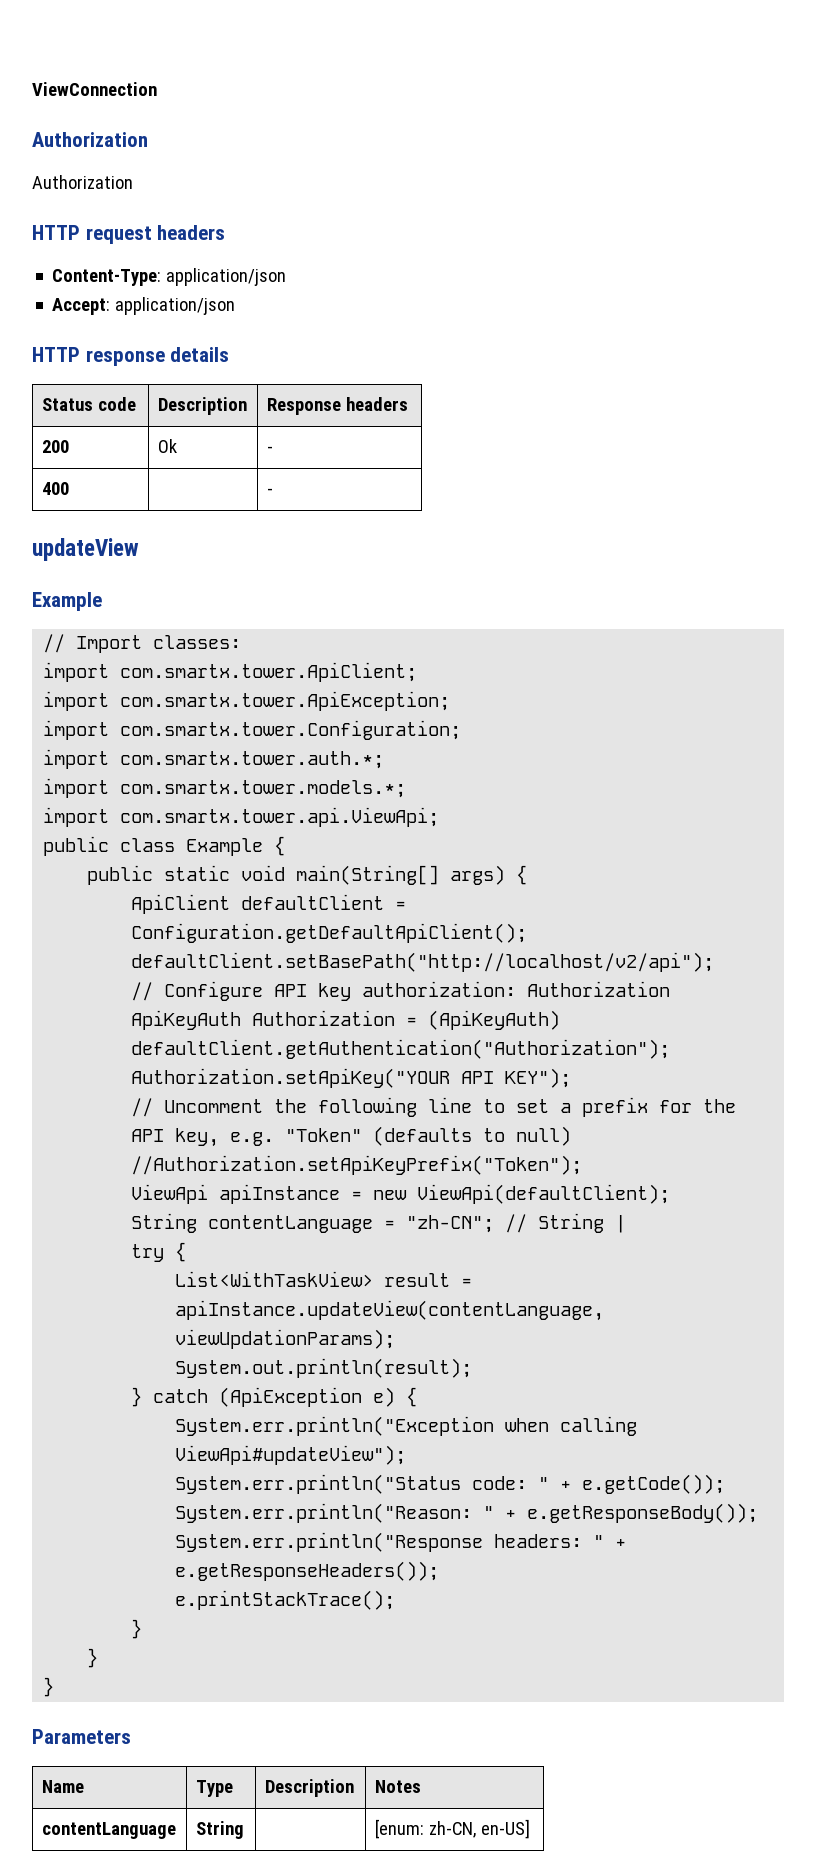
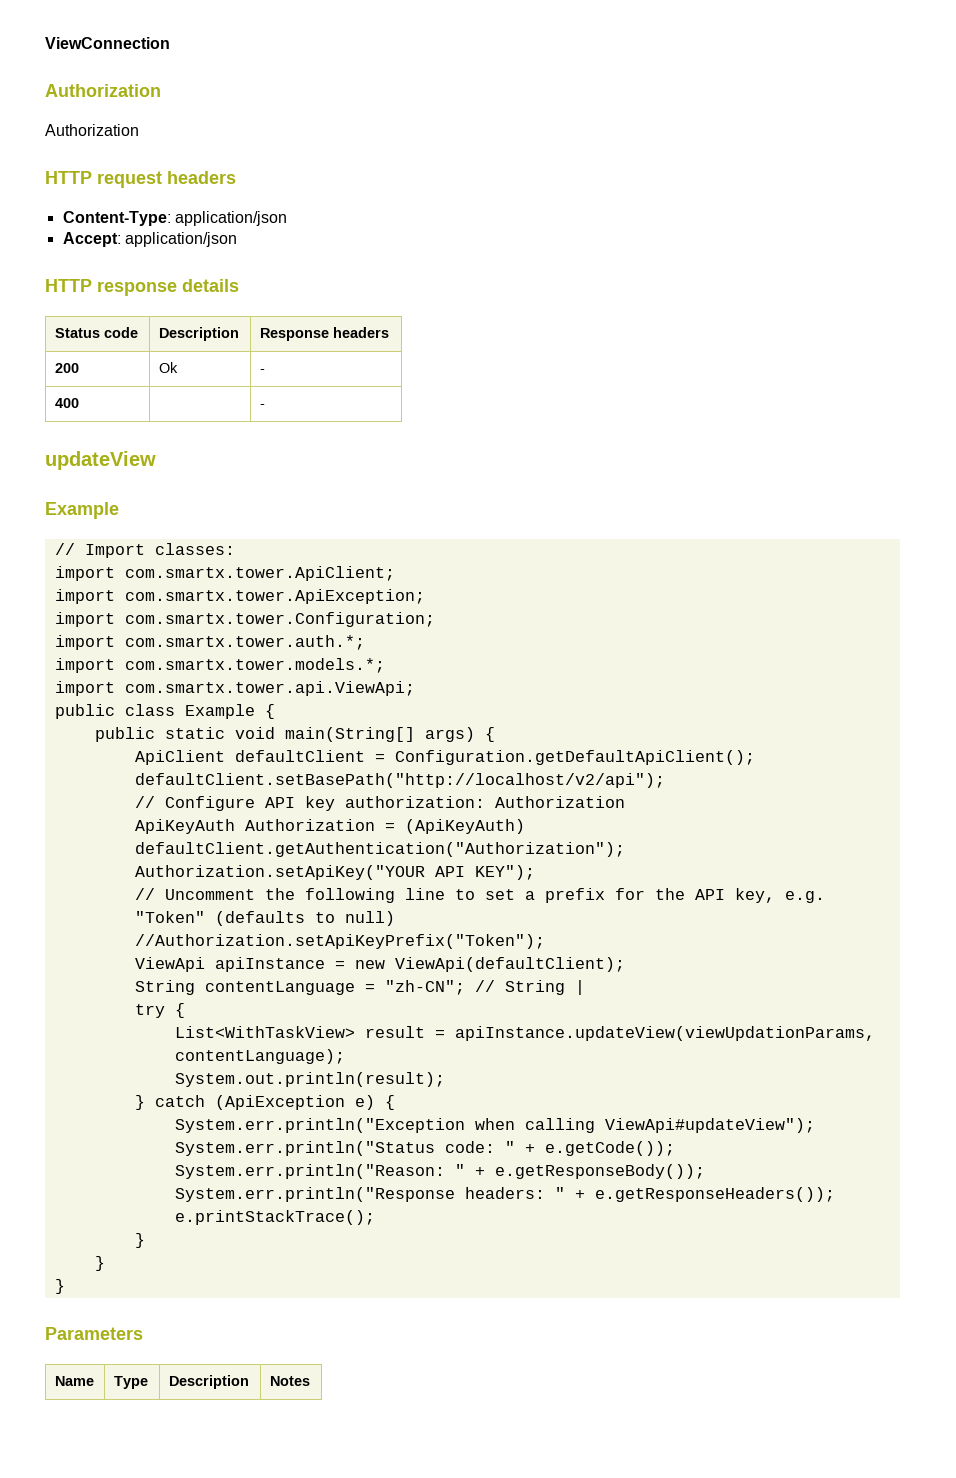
[175,1300,605,1321] [175,1329,396,1349] apiInstance.updateView(contentLanguage, viewUpdationParams); -> [454,1026,875,1041] [174,1049,345,1064] apiInstance.updateView(viewUpdationParams, contentLanguage);
[41,1822,176,1839] [195,1821,244,1839] [374,1819,530,1839] // contentLanguage | String | | [enum: zh-CN, en-US] -> (310, 1381) none

